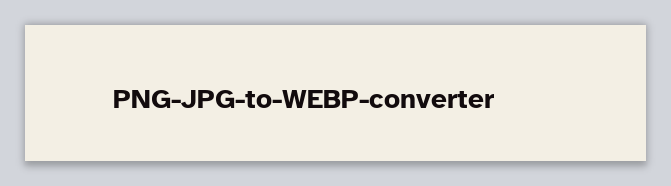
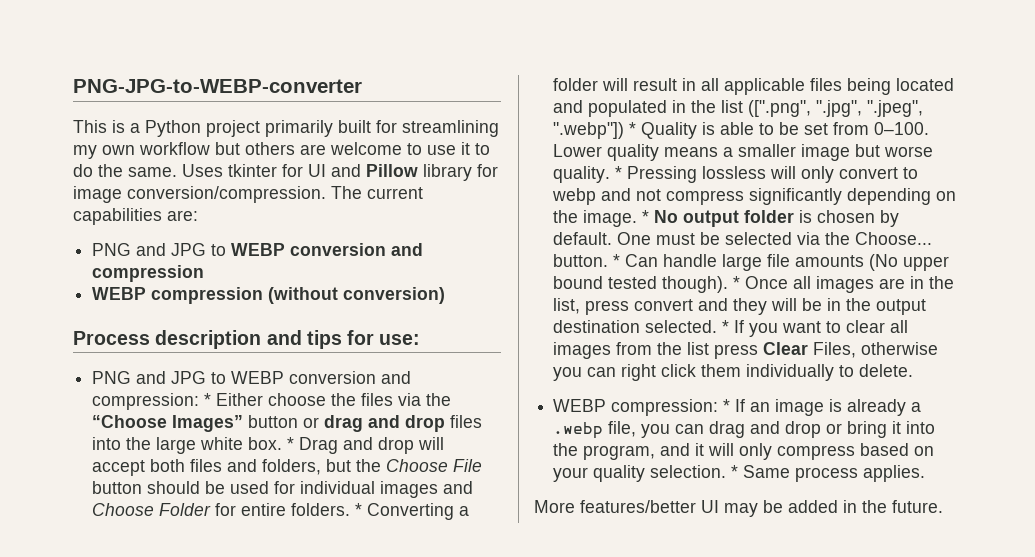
(494, 99) none -> [73,120,499,137] [73,142,490,159] [73,164,498,181] [73,186,423,203] [73,208,198,225] [92,243,424,256] [92,265,205,282] [92,287,446,304] [73,330,421,349] [92,371,412,384] [92,393,452,410] [92,415,483,432] [92,437,445,454] [92,459,483,476] [92,481,474,498] [92,503,470,520] [553,78,955,95] [553,100,924,117] [553,122,930,139] [553,144,934,161] [553,166,919,183] [552,188,957,205] [553,210,900,227] [553,232,933,245] [553,254,950,271] [553,276,955,293] [553,298,927,315] [553,320,909,337] [553,342,939,359] [553,364,914,381] [553,399,922,416] [553,421,936,439] [553,443,935,460] [553,465,926,482] [534,500,943,517] // This is a Python project primarily built for streamlining my own workflow but others are welcome to use it to do the same. Uses tkinter for UI and Pillow library for image conversion/compression. The current capabilities are: // PNG and JPG to WEBP conversion and compression // WEBP compression (without conversion) // Process description and tips for use: // PNG and JPG to WEBP conversion and compression: * Either choose the files via the “Choose Images” button or drag and drop files into the large white box. * Drag and drop will accept both files and folders, but the Choose File button should be used for individual images and Choose Folder for entire folders. * Converting a folder will result in all applicable files being located and populated in the list ([".png", ".jpg", ".jpeg", ".webp"]) * Quality is able to be set from 0–100. Lower quality means a smaller image but worse quality. * Pressing lossless will only convert to webp and not compress significantly depending on the image. * No output folder is chosen by default. One must be selected via the Choose... button. * Can handle large file amounts (No upper bound tested though). * Once all images are in the list, press convert and they will be in the output destination selected. * If you want to clear all images from the list press Clear Files, otherwise you can right click them individually to delete. // WEBP compression: * If an image is already a .webp file, you can drag and drop or bring it into the program, and it will only compress based on your quality selection. * Same process applies. // More features/better UI may be added in the future.

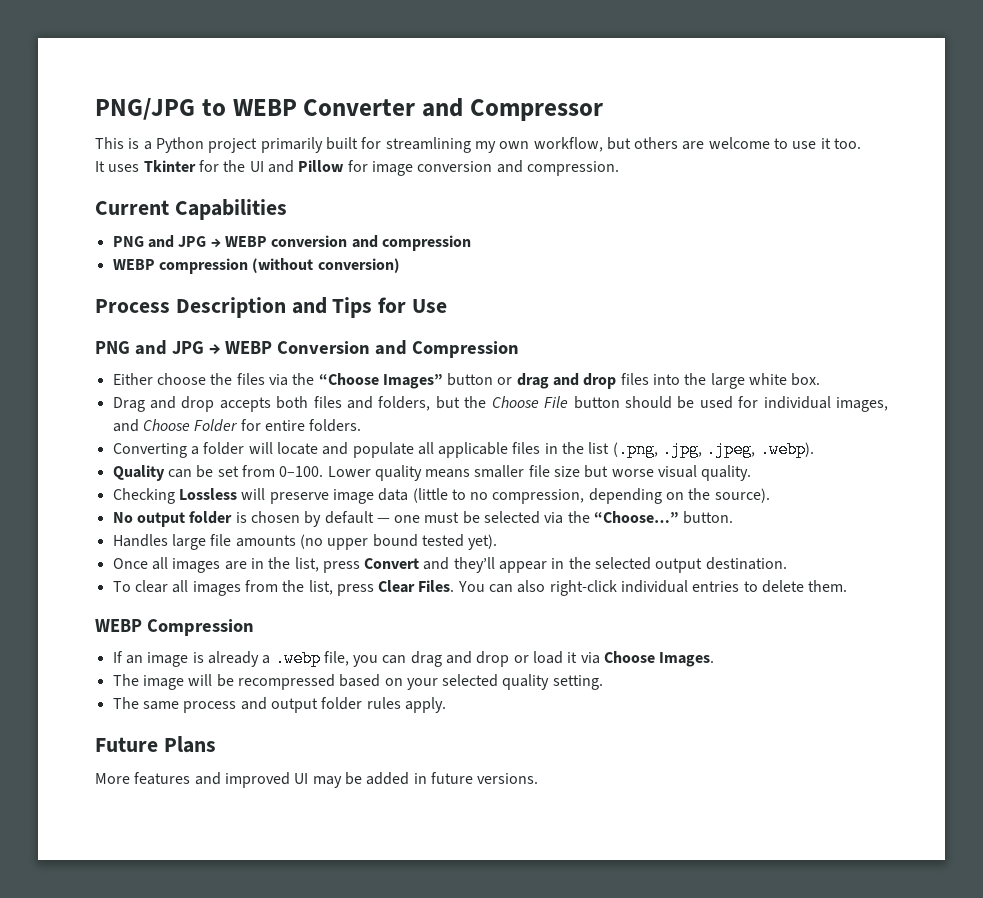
[73,79,362,93] PNG-JPG-to-WEBP-converter -> [95,98,603,121] PNG/JPG to WEBP Converter and Compressor
[139,142,210,155] workflow -> [533,137,603,152] workflow,
[475,143,490,155] [73,164,303,177] to do the same. Uses tkinter for -> [834,138,862,149] [95,160,246,172] too. // It uses Tkinter for the
[423,164,472,181] library -> (345, 166) none
[127,186,423,203] [73,208,198,225] [92,243,227,256] conversion/compression. The current capabilities are: // PNG and JPG to -> [417,160,619,176] [95,199,287,220] [112,235,221,248] conversion and compression. // Current Capabilities // PNG and JPG →
[155,330,421,349] [92,371,412,384] [92,393,212,410] description and tips for use: // PNG and JPG to WEBP conversion and compression: * -> [175,297,448,318] [95,340,519,358] Description and Tips for Use // PNG and JPG → WEBP Conversion and Compression //
[287,437,295,450] * -> (821, 379) //
[418,437,445,450] [92,460,146,476] will accept -> [219,397,271,412] accepts
[380,481,439,498] images -> [836,397,889,412] images,
[355,503,363,516] * -> (362, 425) //
[633,78,955,95] [553,100,924,117] [553,122,775,139] result in all applicable files being located and populated in the list ([".png", ".jpg", ".jpeg", ".webp"]) * Quality is able to -> [276,441,814,458] [112,465,192,481] locate and populate all applicable files in the list (.png, .jpg, .jpeg, .webp). // Quality can
[723,144,851,161] a smaller image -> [474,465,581,478] smaller file size
(934, 151) none -> [658,465,698,478] visual
[615,166,919,183] [552,188,843,205] * Pressing lossless will only convert to webp and not compress significantly -> [112,488,585,504] // Checking Lossless will preserve image data (little to no compression,
[583,210,650,227] image. * -> [714,488,770,503] source). //
[553,232,652,245] default. One -> [324,511,421,524] default — one
[855,232,933,245] Choose... -> [594,511,680,523] “Choose…”
[613,254,718,267] * Can handle -> [112,534,168,547] // Handles
[869,254,899,271] (No -> [299,534,323,549] (no
[662,276,741,293] though). * -> [468,534,498,550] yet). //
[634,298,927,315] [553,320,842,337] convert and they will be in the output destination selected. * If you want to -> [364,557,787,573] [112,581,131,592] Convert and they’ll appear in the selected output destination. // To
[687,342,710,355] list -> [308,580,333,595] list,
[813,342,939,358] [553,364,914,381] [553,399,731,416] Files, otherwise you can right click them individually to delete. // WEBP compression: * -> [418,580,848,596] [95,619,254,636] Files. You can also right-click individual entries to delete them. // WEBP Compression //
[847,421,936,438] [553,443,935,460] [553,465,926,482] [534,500,696,513] bring it into the program, and it will only compress based on your quality selection. * Same process applies. // More features/better -> [533,651,715,667] [112,674,603,690] [112,697,446,713] [95,736,216,753] [95,772,290,788] load it via Choose Images. // The image will be recompressed based on your selected quality setting. // The same process and output folder rules apply. // Future Plans // More features and improved
[862,500,943,513] the future. -> [430,772,539,784] future versions.

